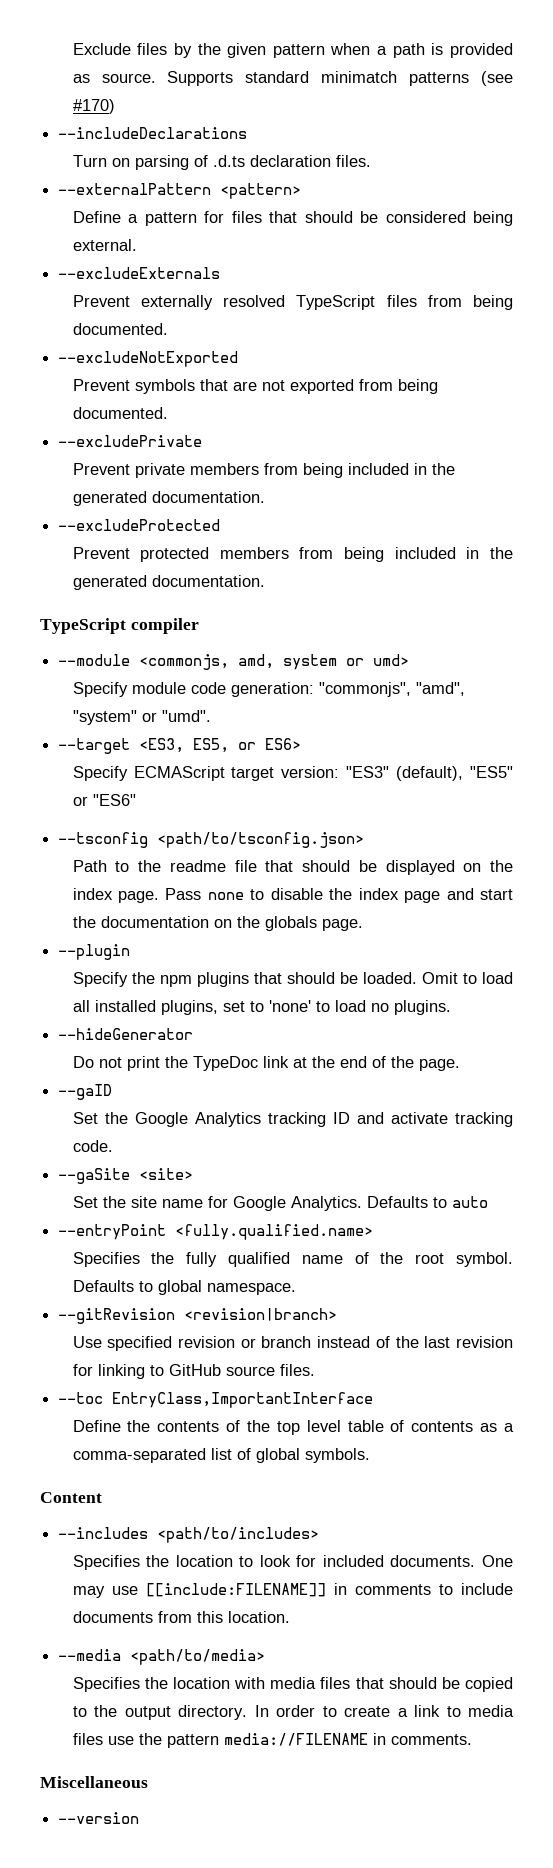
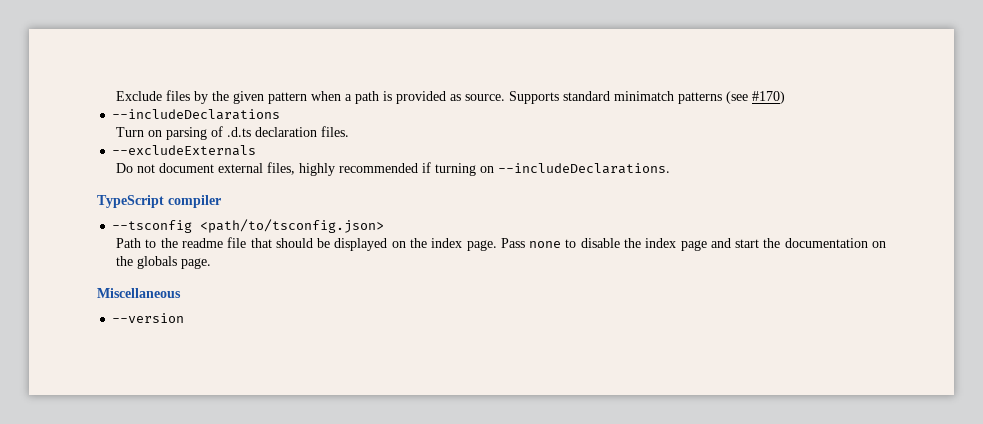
[58,183,302,199] [72,211,513,226] [72,239,137,251] [58,267,221,279] [72,295,513,310] [72,323,168,335] [58,351,239,367] [72,379,438,394] [72,407,168,419] [58,435,203,447] [72,463,455,478] [72,491,265,506] [58,519,221,531] [72,547,513,562] [72,575,265,590] [40,618,199,634] [58,654,410,670] [72,682,465,697] [72,710,211,725] [58,738,302,754] [72,766,513,781] [72,794,136,806] --externalPattern <pattern> // Define a pattern for files that should be considered being external. // --excludeExternals // Prevent externally resolved TypeScript files from being documented. // --excludeNotExported // Prevent symbols that are not exported from being documented. // --excludePrivate // Prevent private members from being included in the generated documentation. // --excludeProtected // Prevent protected members from being included in the generated documentation. // TypeScript compiler // --module <commonjs, amd, system or umd> // Specify module code generation: "commonjs", "amd", "system" or "umd". // --target <ES3, ES5, or ES6> // Specify ECMAScript target version: "ES3" (default), "ES5" or "ES6" -> [112,145,257,156] [116,162,671,176] [97,195,221,208] --excludeExternals // Do not document external files, highly recommended if turning on --includeDeclarations. // TypeScript compiler
[58,944,131,960] [72,972,513,987] [72,1000,451,1015] [58,1028,194,1040] [72,1056,460,1071] [58,1084,113,1100] [72,1112,513,1127] [72,1140,113,1152] [58,1168,194,1184] [72,1196,488,1211] [58,1224,374,1240] [72,1252,513,1267] [72,1280,296,1295] [58,1308,338,1324] [72,1336,513,1351] [72,1364,315,1379] [58,1392,374,1408] [72,1420,514,1435] [72,1448,370,1463] [40,1492,102,1503] [58,1527,320,1543] [72,1555,513,1570] [72,1583,513,1598] [72,1611,290,1623] [58,1649,266,1665] [72,1677,513,1692] [72,1705,514,1720] [72,1733,472,1748] // --plugin // Specify the npm plugins that should be loaded. Omit to load all installed plugins, set to 'none' to load no plugins. // --hideGenerator // Do not print the TypeDoc link at the end of the page. // --gaID // Set the Google Analytics tracking ID and activate tracking code. // --gaSite <site> // Set the site name for Google Analytics. Defaults to auto // --entryPoint <fully.qualified.name> // Specifies the fully qualified name of the root symbol. Defaults to global namespace. // --gitRevision <revision|branch> // Use specified revision or branch instead of the last revision for linking to GitHub source files. // --toc EntryClass,ImportantInterface // Define the contents of the top level table of contents as a comma-separated list of global symbols. // Content // --includes <path/to/includes> // Specifies the location to look for included documents. One may use [[include:FILENAME]] in comments to include documents from this location. // --media <path/to/media> // Specifies the location with media files that should be copied to the output directory. In order to create a link to media files use the pattern media://FILENAME in comments. -> (212, 263) none

